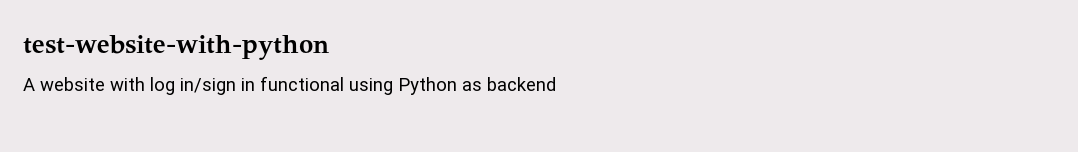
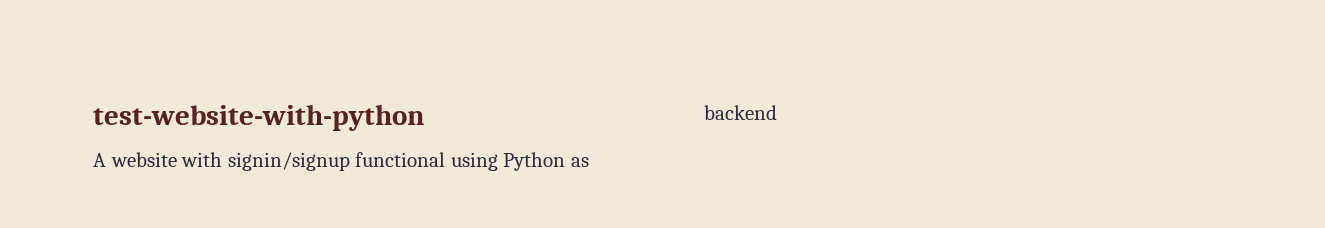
[150,77,255,95] log in/sign in -> [227,152,350,171] signin/signup

